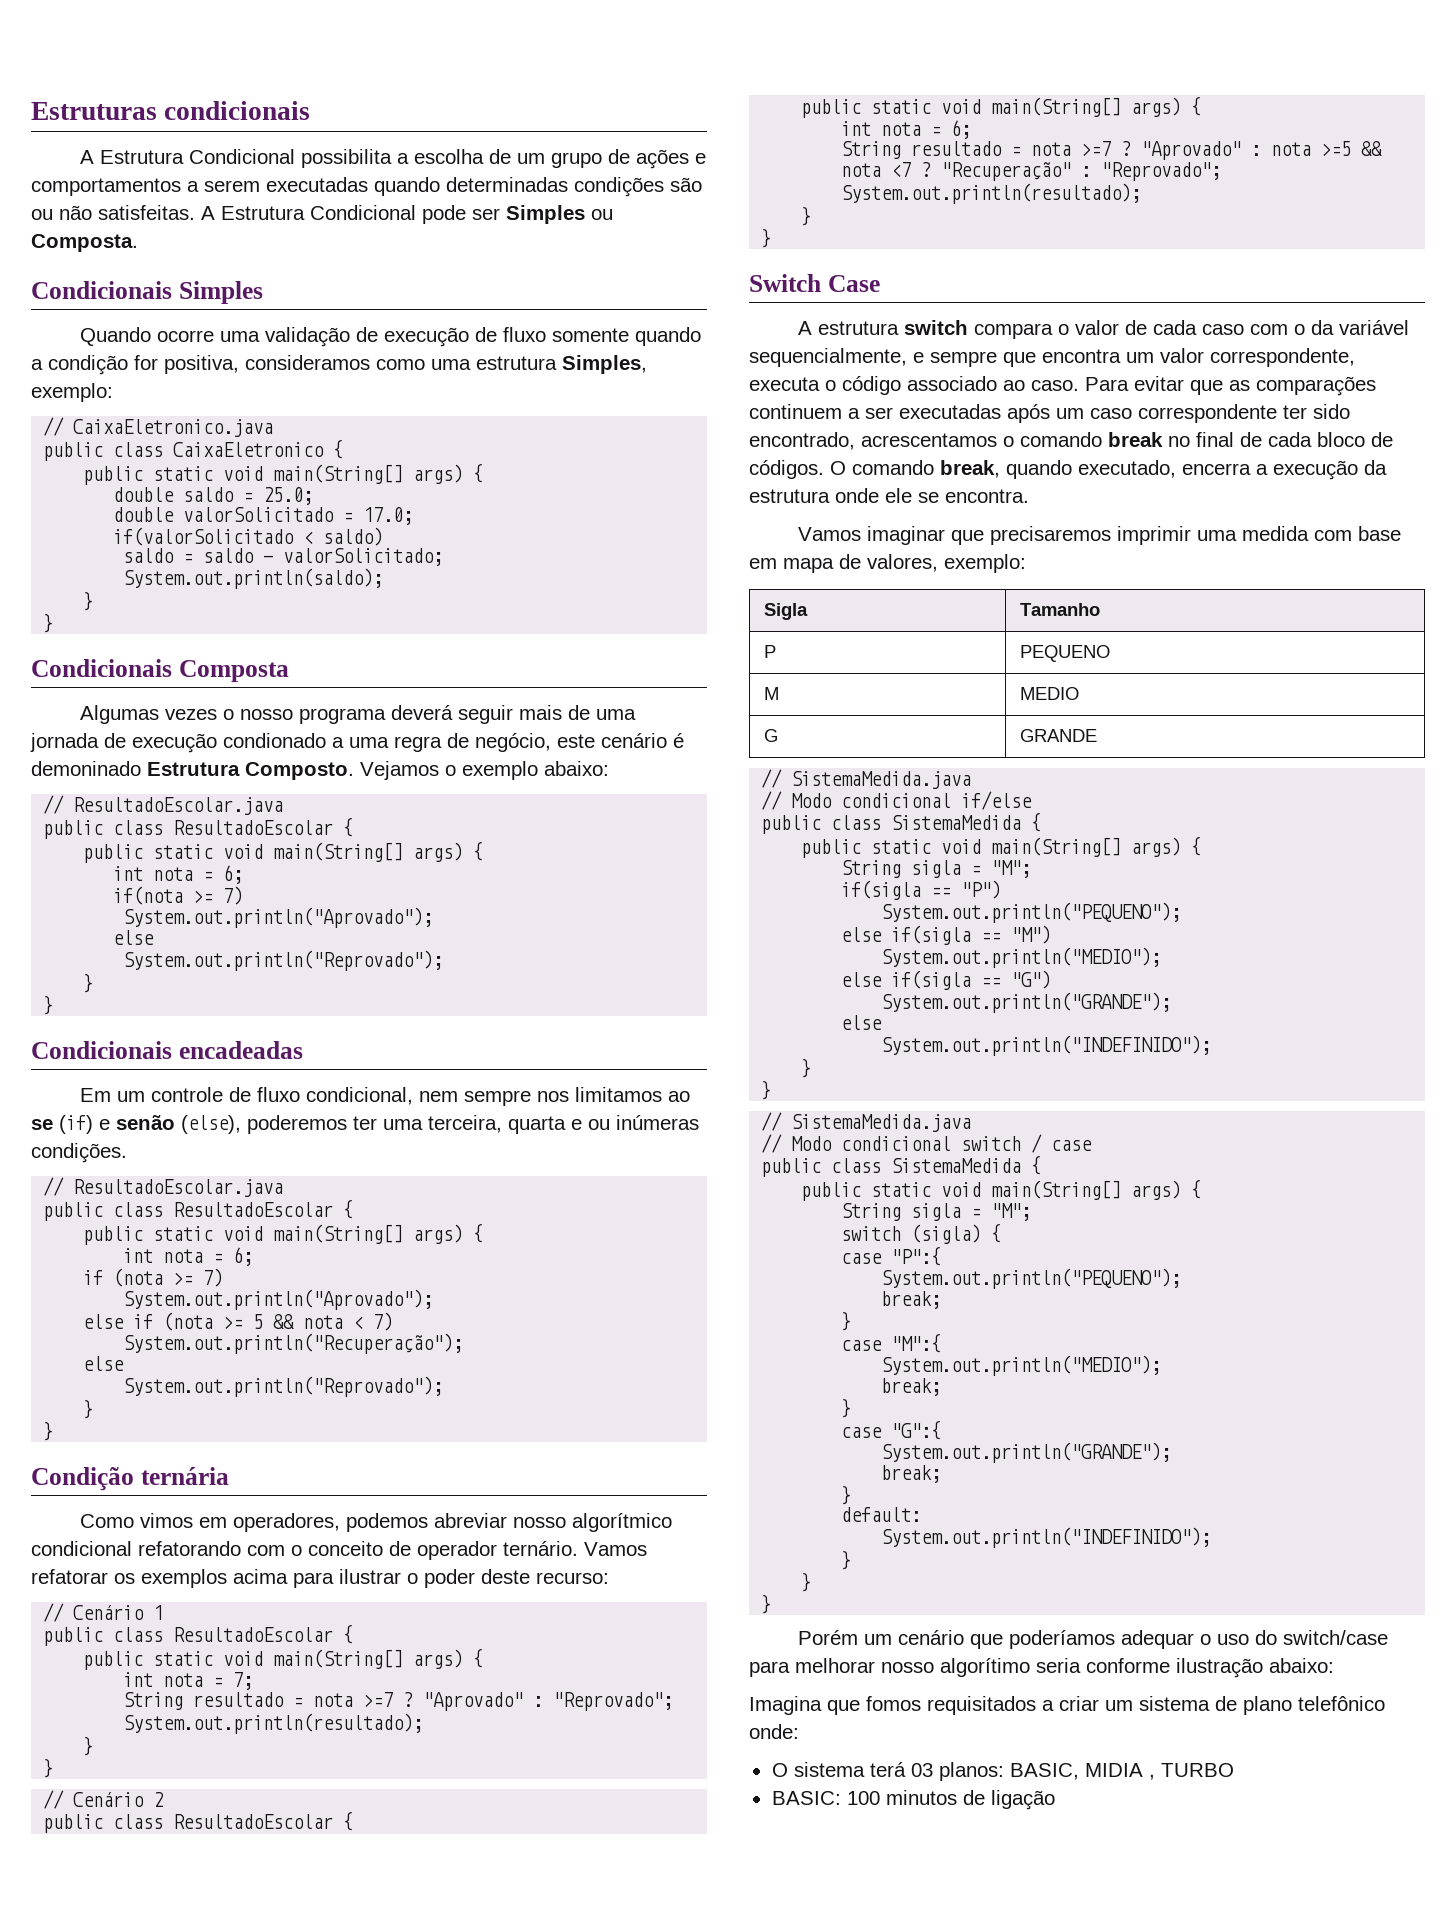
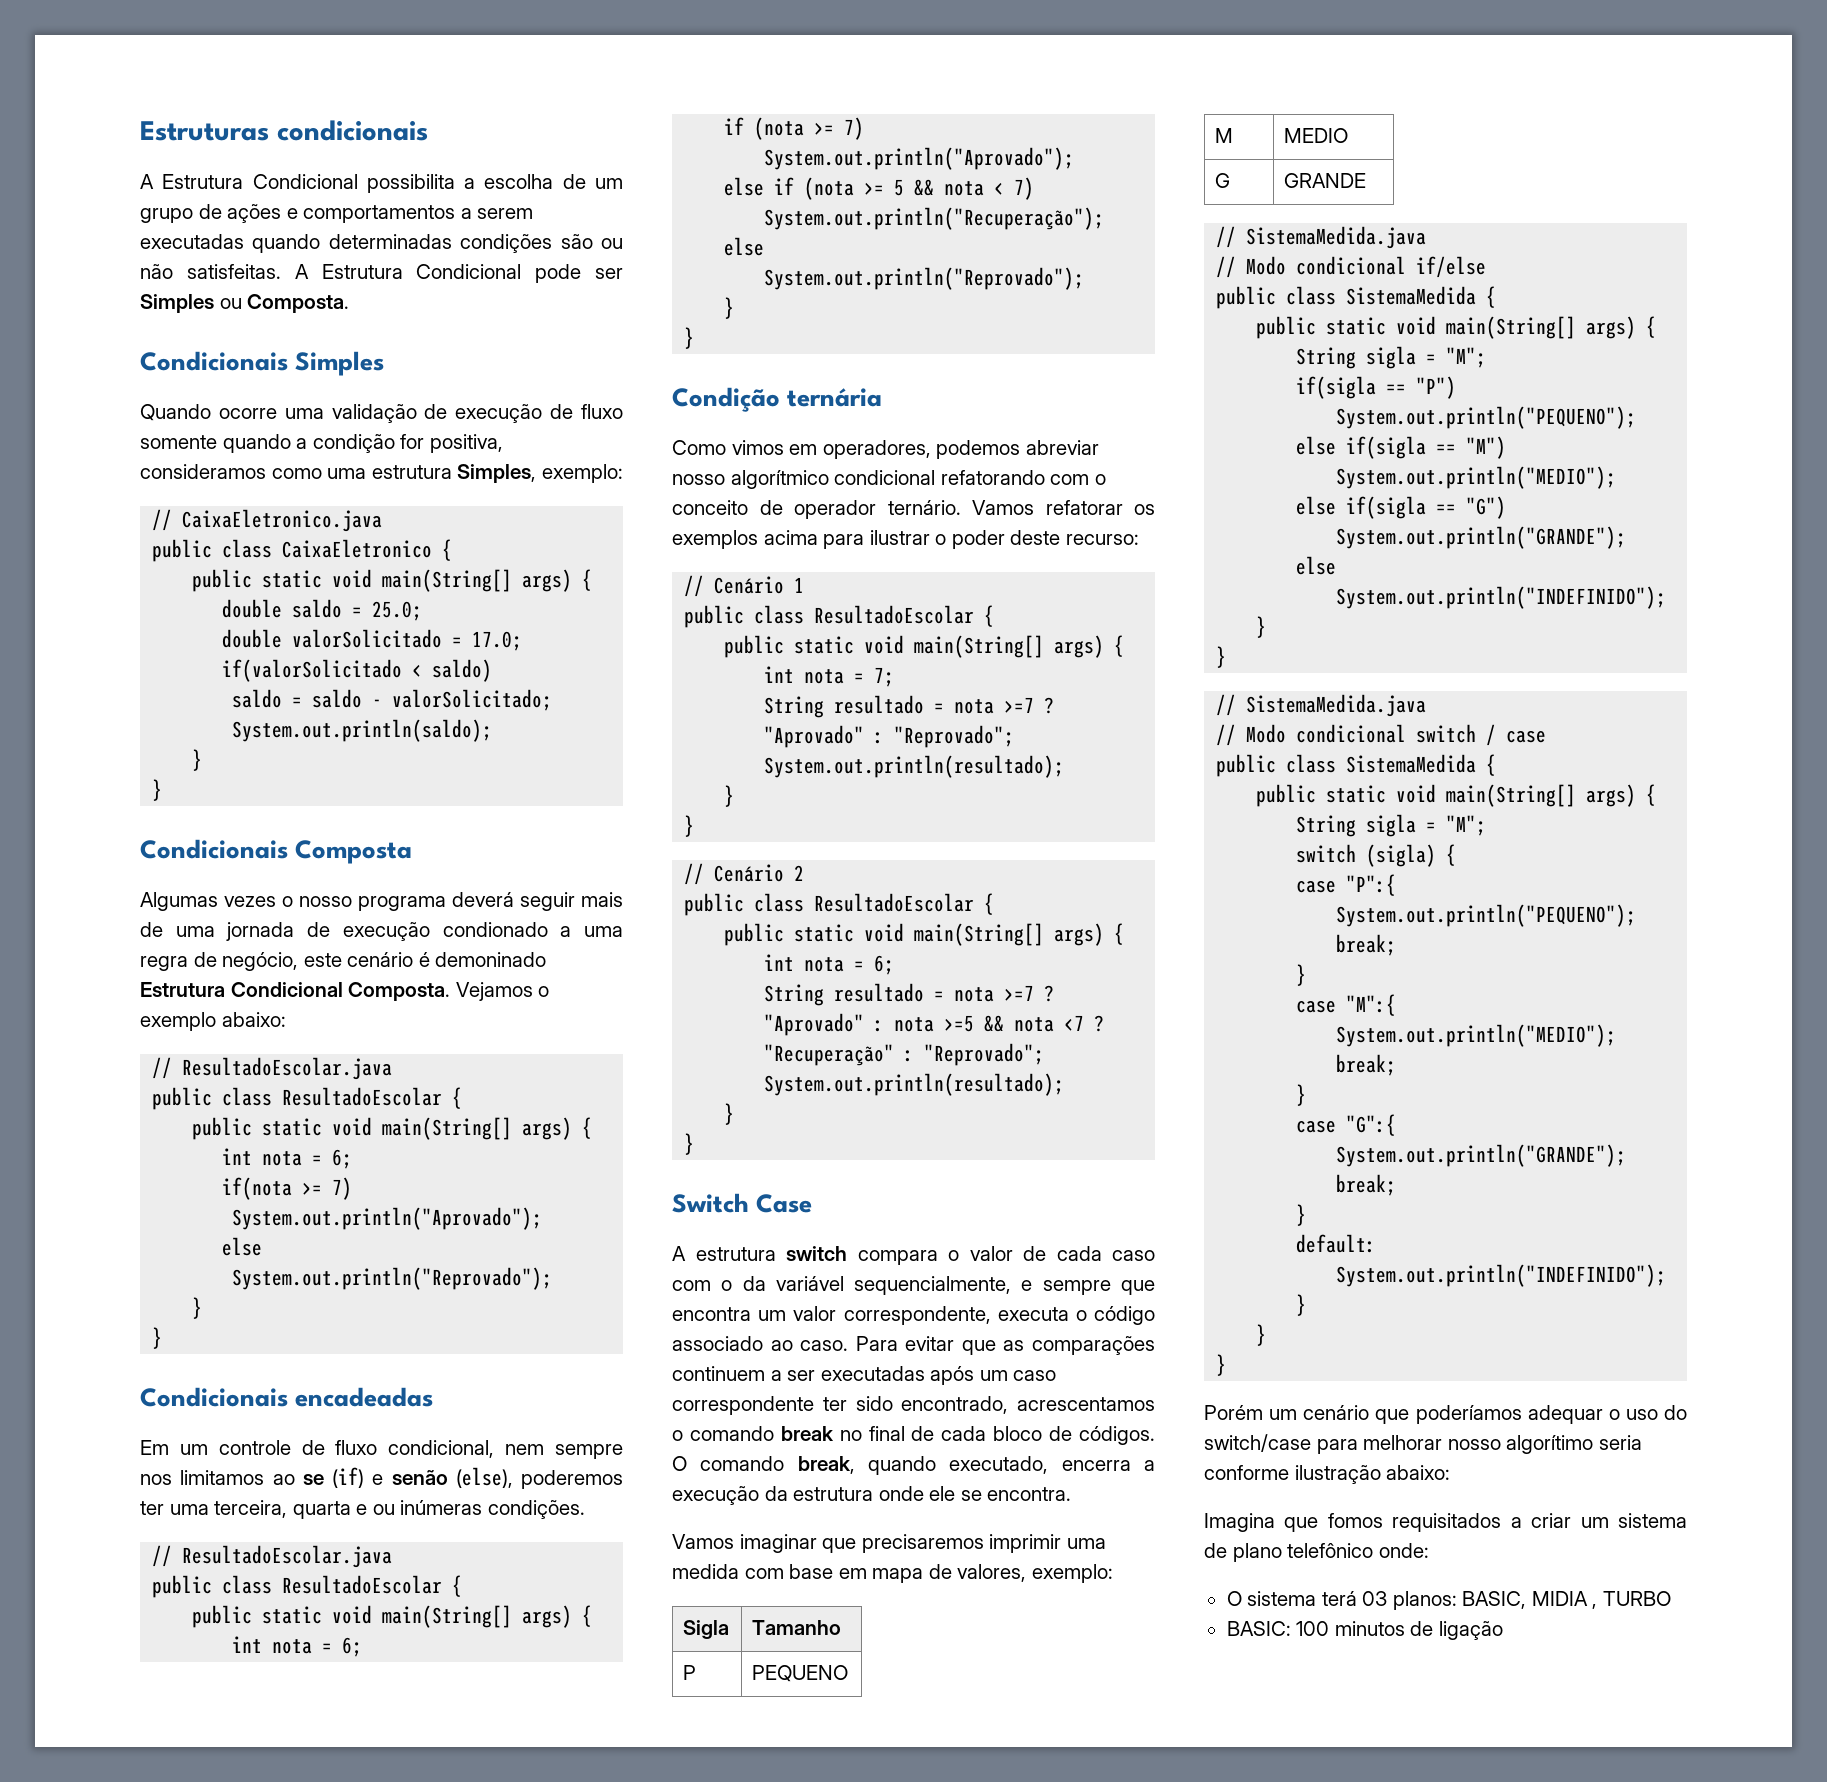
[245,762,354,780] Composto. -> [230,982,451,1001] Condicional Composta.

